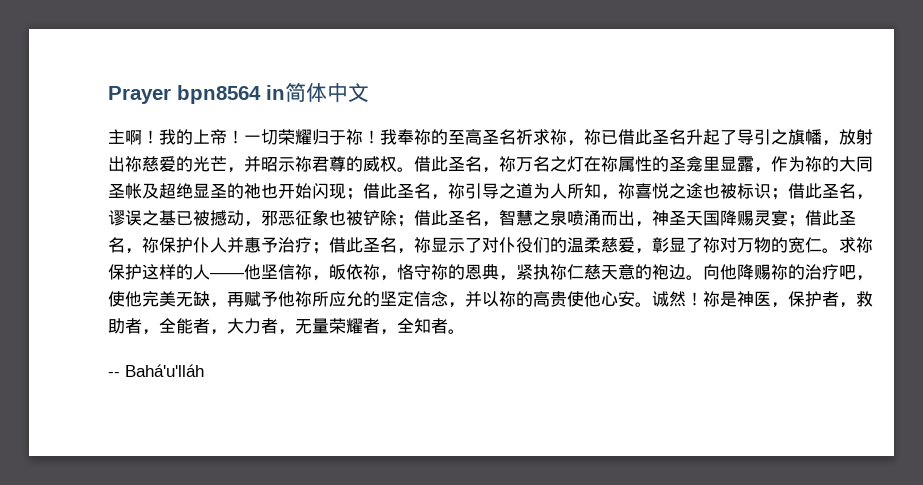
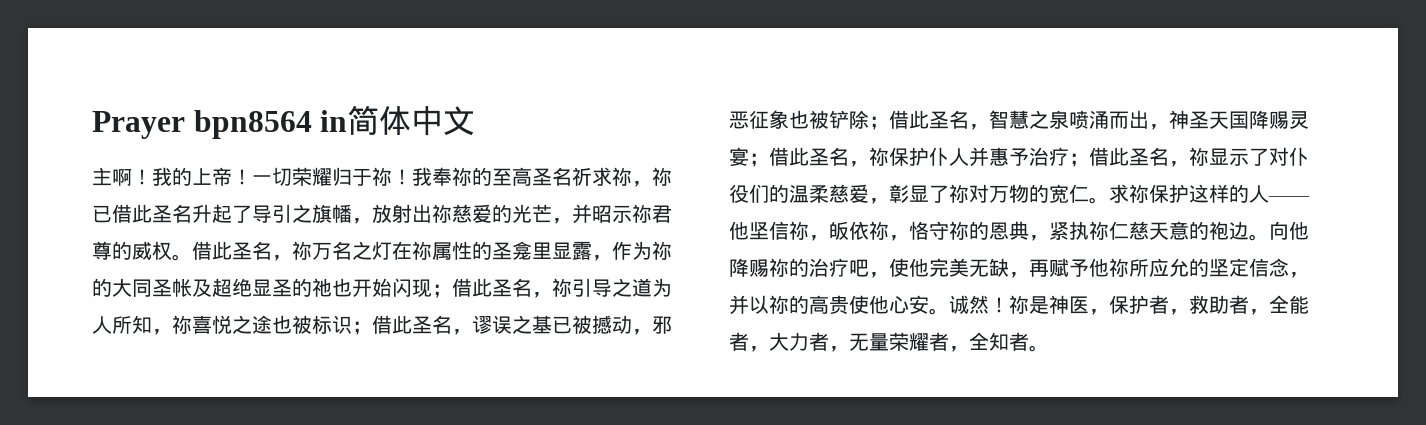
[108,364,204,377] // -- Bahá'u'lláh -> (1049, 348) none

